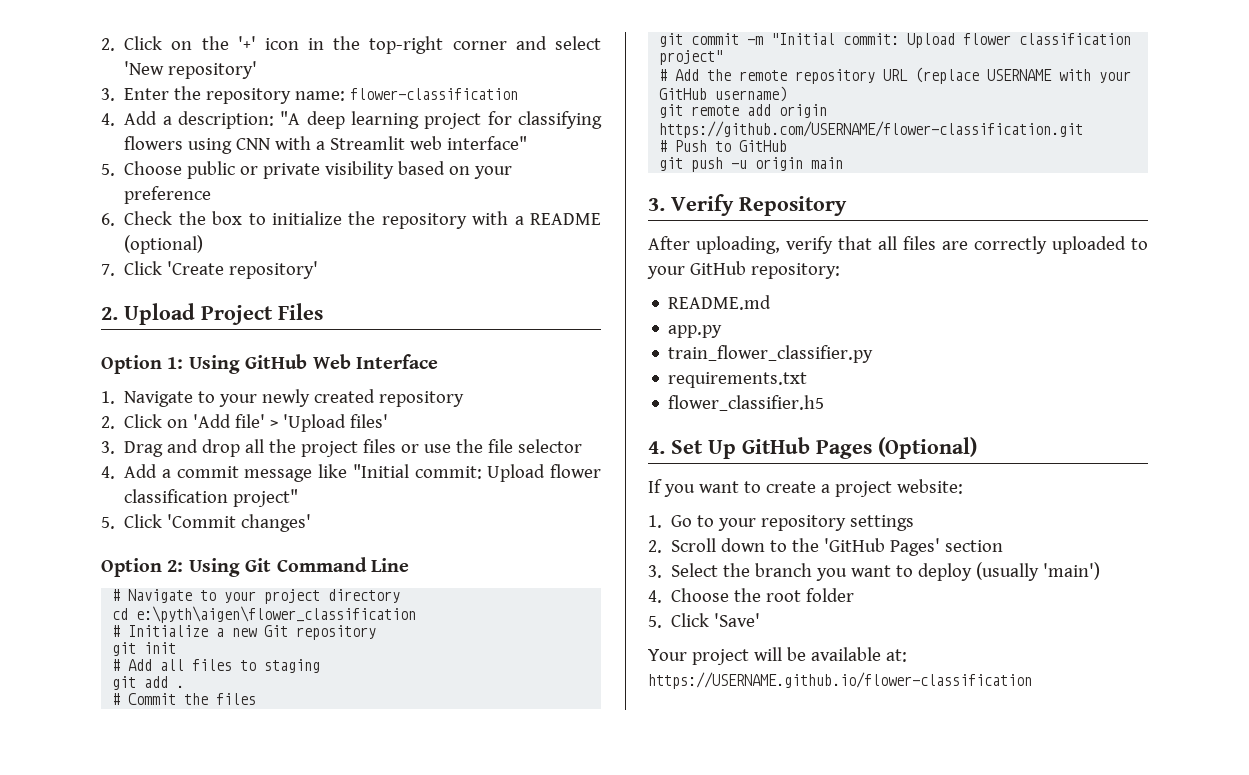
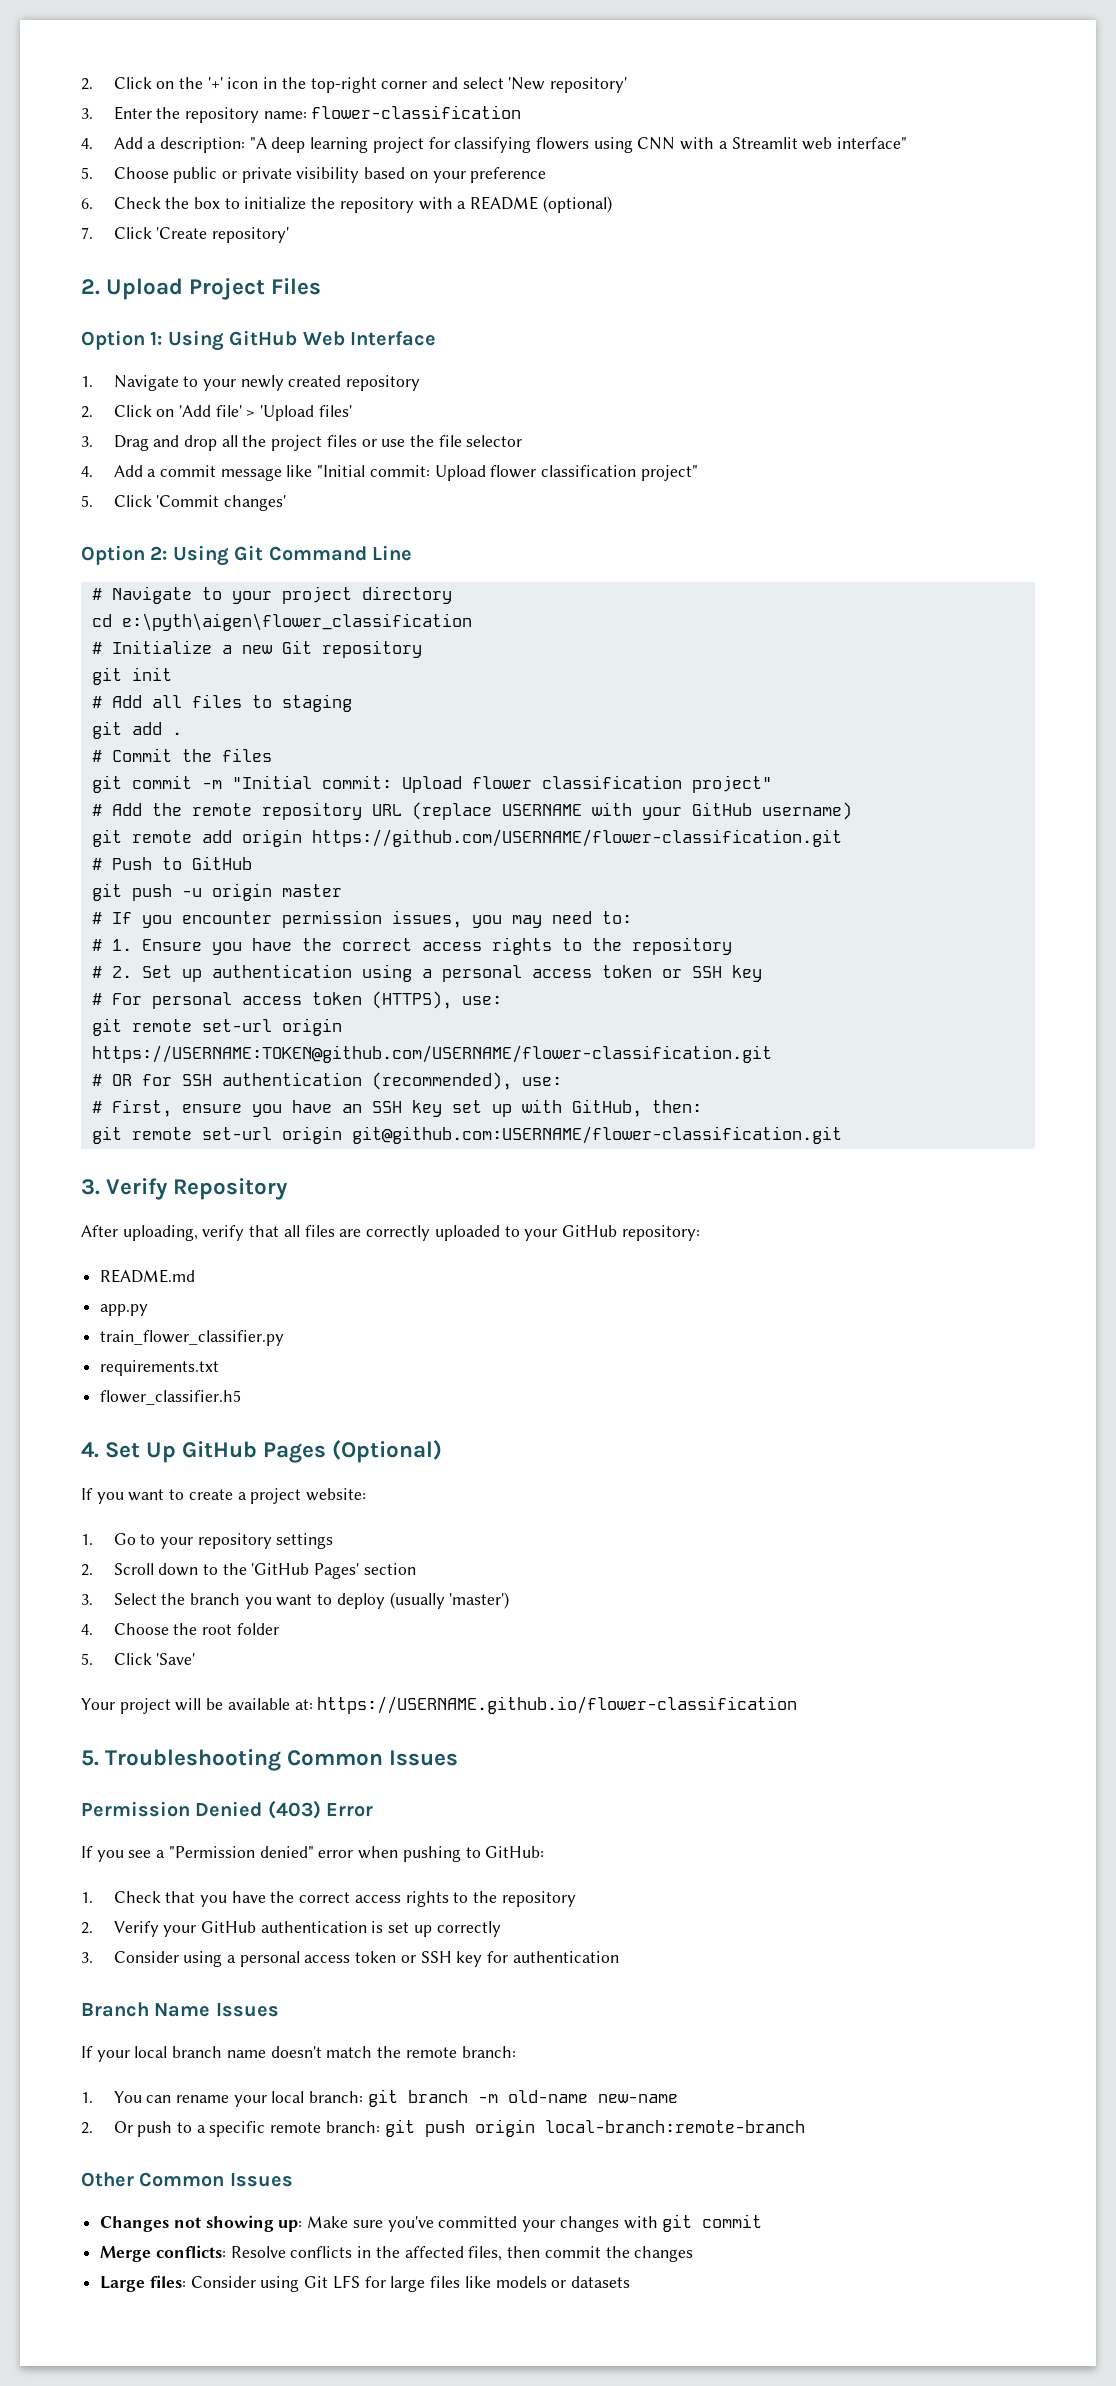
[811,157,844,169] main -> [281,884,342,897] [91,910,632,928] [91,937,732,955] [91,964,762,982] [91,991,502,1009] [91,1018,342,1036] [91,1045,772,1063] [91,1072,562,1090] [91,1099,702,1117] [91,1126,842,1144] master // # If you encounter permission issues, you may need to: // # 1. Ensure you have the correct access rights to the repository // # 2. Set up authentication using a personal access token or SSH key // # For personal access token (HTTPS), use: // git remote set-url origin https://USERNAME:TOKEN@github.com/USERNAME/flower-classification.git // # OR for SSH authentication (recommended), use: // # First, ensure you have an SSH key set up with GitHub, then: // git remote set-url origin git@github.com:USERNAME/flower-classification.git
[1043,562,1101,580] 'main') -> [449,1592,510,1609] 'master')
(1032, 680) none -> [81,1749,459,1771] [81,1800,374,1819] [81,1846,545,1862] [81,1891,576,1907] [81,1921,501,1937] [81,1951,619,1967] [81,2002,279,2017] [81,2046,516,2062] [81,2089,678,2107] [81,2119,805,2137] [81,2172,293,2187] [100,2214,763,2232] [100,2245,694,2262] [100,2275,630,2292] // 5. Troubleshooting Common Issues // Permission Denied (403) Error // If you see a "Permission denied" error when pushing to GitHub: // 1. Check that you have the correct access rights to the repository // 2. Verify your GitHub authentication is set up correctly // 3. Consider using a personal access token or SSH key for authentication // Branch Name Issues // If your local branch name doesn't match the remote branch: // 1. You can rename your local branch: git branch -m old-name new-name // 2. Or push to a specific remote branch: git push origin local-branch:remote-branch // Other Common Issues // Changes not showing up: Make sure you've committed your changes with git commit // Merge conflicts: Resolve conflicts in the affected files, then commit the changes // Large files: Consider using Git LFS for large files like models or datasets

